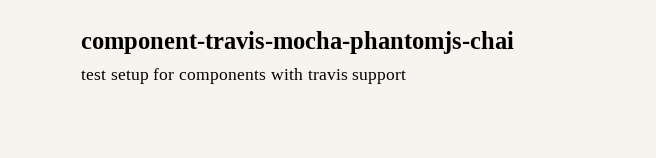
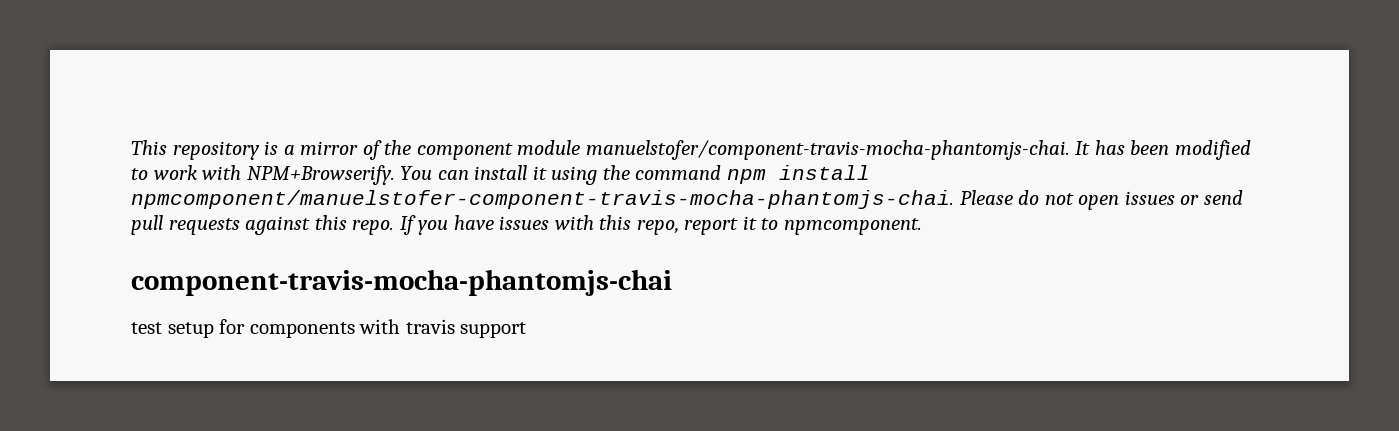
(81, 42) none -> [131,140,1251,160] [131,165,870,185] [131,190,1243,210] [131,215,923,235] This repository is a mirror of the component module manuelstofer/component-travis-mocha-phantomjs-chai. It has been modified to work with NPM+Browserify. You can install it using the command npm install npmcomponent/manuelstofer-component-travis-mocha-phantomjs-chai. Please do not open issues or send pull requests against this repo. If you have issues with this repo, report it to npmcomponent. //

